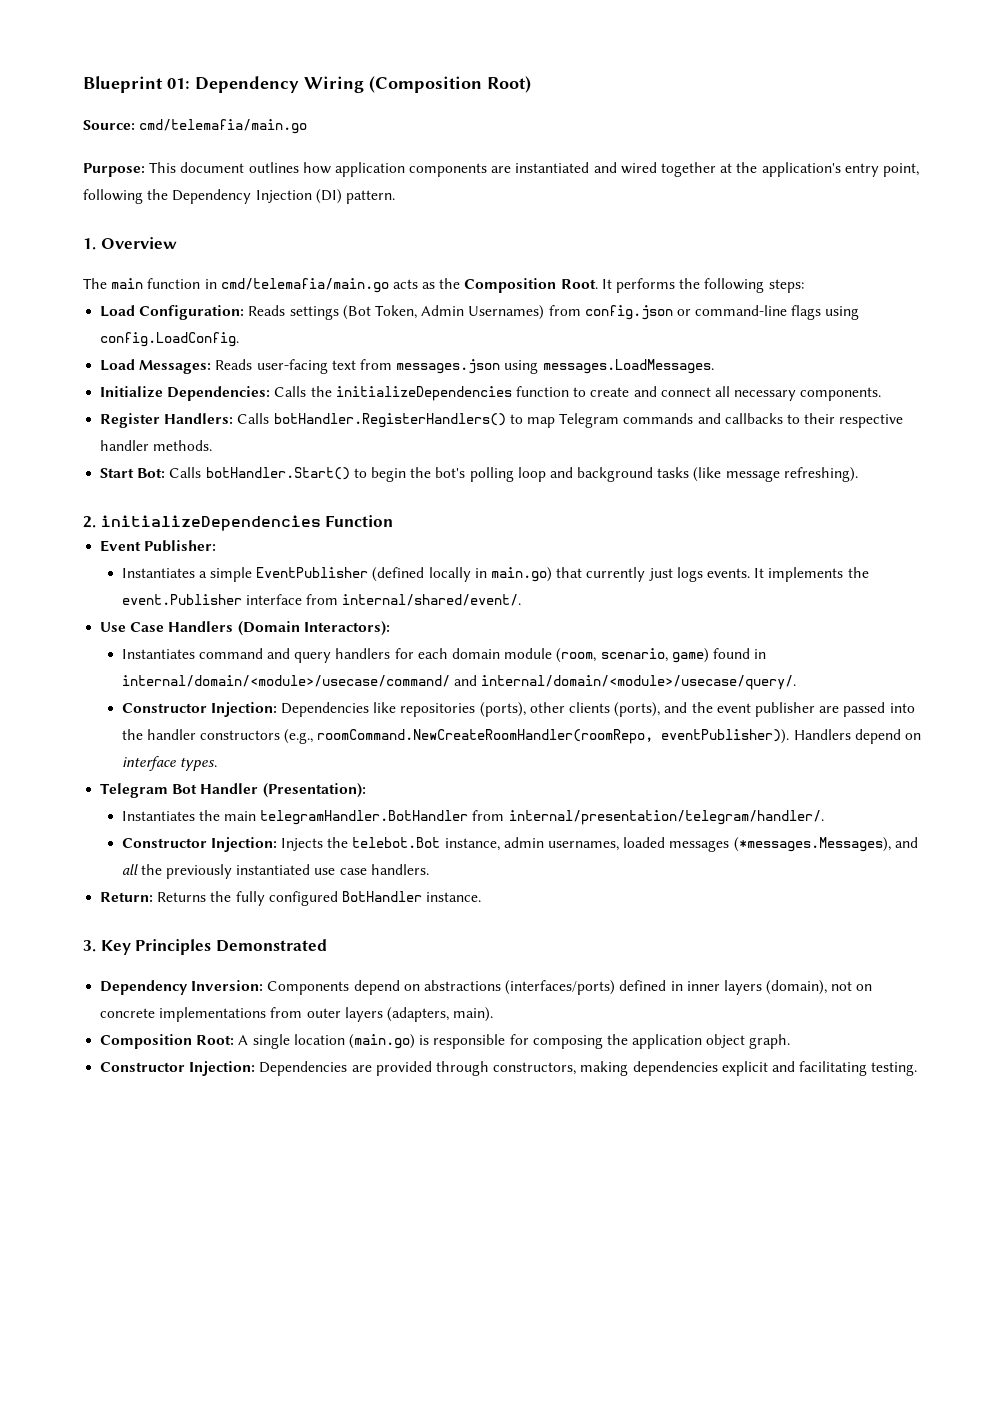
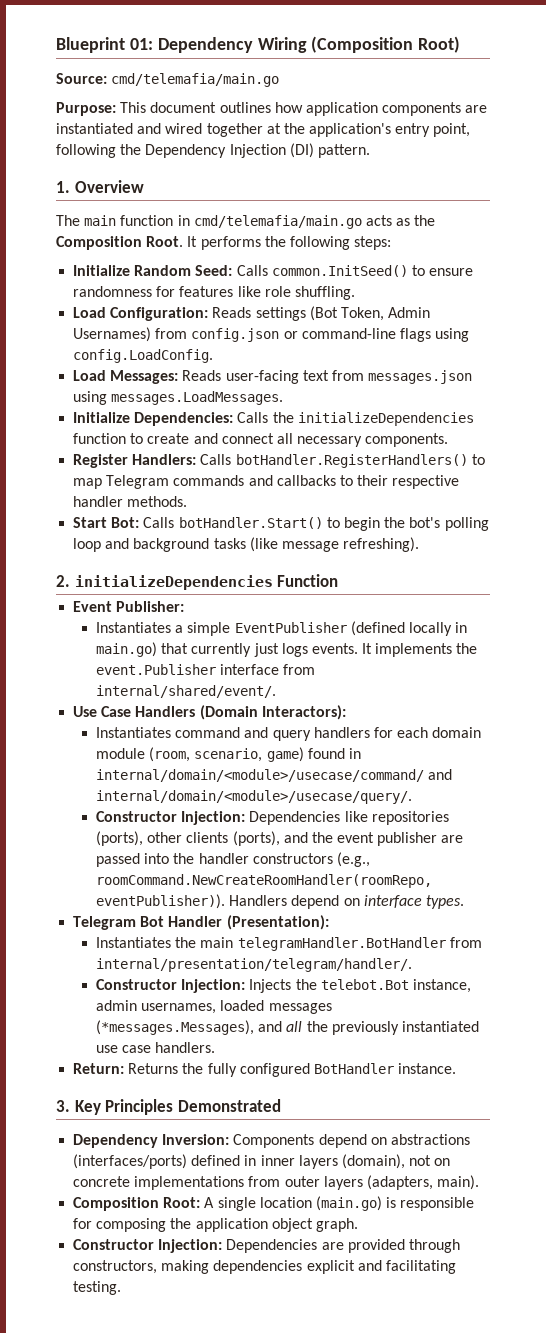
(804, 286) none -> [73,265,474,277] [73,286,355,300] // Initialize Random Seed: Calls common.InitSeed() to ensure randomness for features like role shuffling.

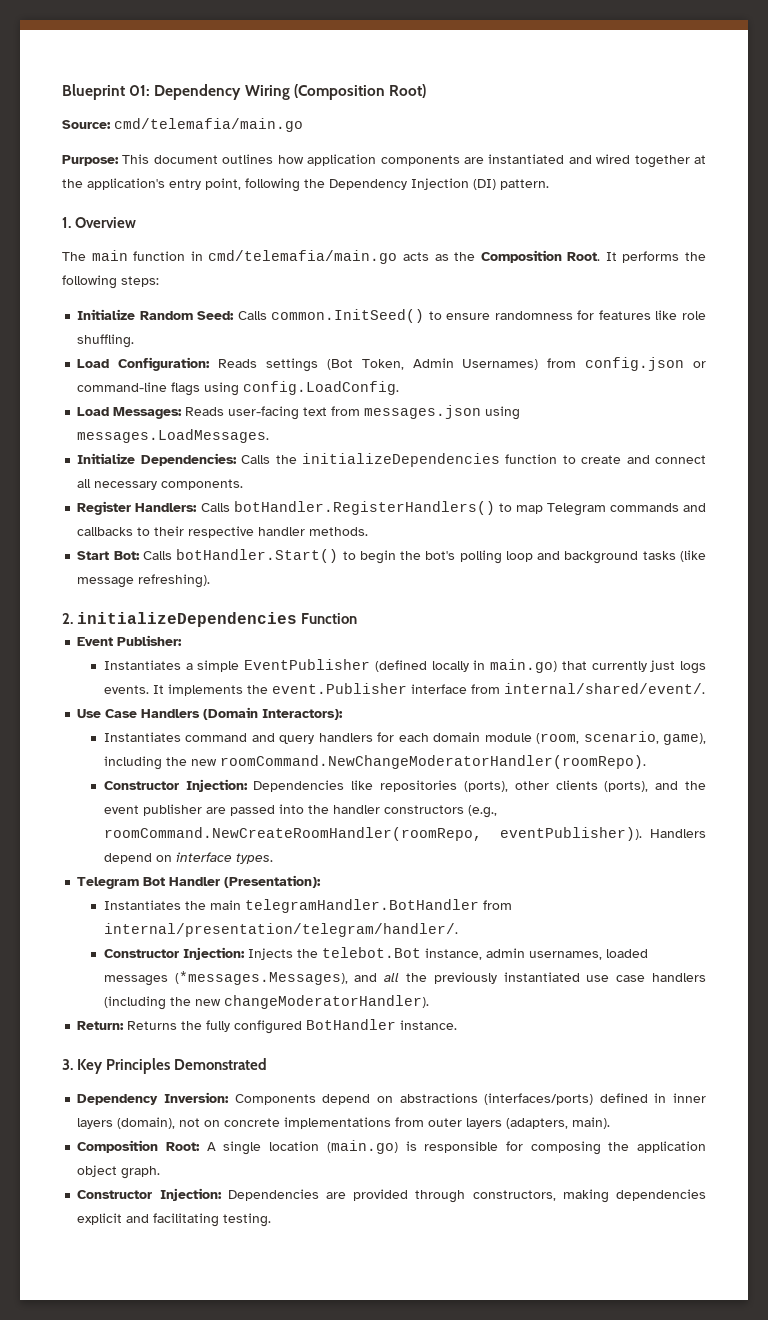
[266,747,361,762] [95,769,453,782] [95,790,412,804] game) found in internal/domain/<module>/usecase/command/ and internal/domain/<module>/usecase/query/. -> [663,733,706,745] [103,755,646,770] game), including the new roomCommand.NewChangeModeratorHandler(roomRepo).
[155,1042,216,1053] handlers. -> [652,973,707,982] [103,995,429,1010] handlers (including the new changeModeratorHandler).

